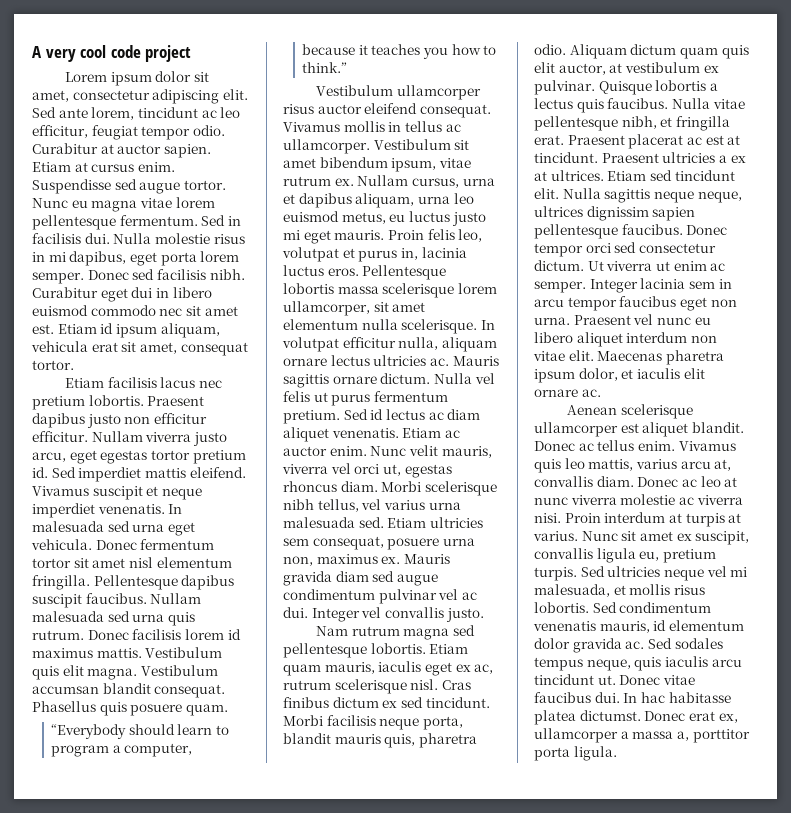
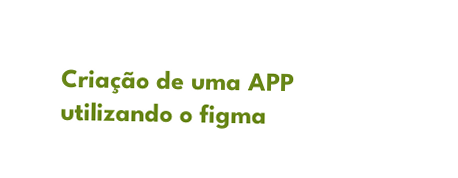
[32,45,192,62] [64,71,209,86] [32,89,248,104] [32,107,241,120] [32,125,225,140] [32,143,211,158] [32,162,175,172] [32,179,226,194] [32,197,215,212] [32,215,241,230] [32,233,245,244] [32,251,240,266] [32,269,245,284] [32,287,212,302] [32,305,238,316] [32,323,220,338] [31,341,248,356] [32,360,74,370] [64,377,222,388] [32,395,205,410] [32,413,207,428] [32,431,227,446] [32,450,246,464] [32,467,246,482] [32,486,202,500] [32,503,183,518] [32,521,195,536] [31,539,215,550] [32,557,232,568] [32,575,235,590] [32,593,202,608] [32,611,195,626] [32,629,241,640] [32,647,223,658] [32,665,218,680] [32,683,226,698] [32,701,228,716] [51,724,230,739] [51,743,193,757] [302,44,497,59] [302,62,348,73] [315,85,481,100] [283,103,491,118] [283,121,461,132] [283,139,470,154] [283,157,471,172] [283,175,495,188] [283,193,474,208] [283,211,486,226] [283,229,483,244] [282,247,467,262] [283,265,447,280] [283,283,497,298] [283,301,426,316] [283,319,495,334] [282,337,497,352] [283,355,499,366] [283,373,495,388] [283,391,448,406] [283,409,481,424] [283,427,460,442] [283,445,492,458] [282,463,452,478] [283,481,497,496] [283,499,461,512] [283,517,483,528] [283,536,475,550] [283,554,450,566] [283,571,438,586] [283,589,477,604] [283,607,484,622] [315,625,475,640] [283,643,469,658] [283,661,494,676] [283,679,471,694] [283,697,490,708] [283,715,463,730] [283,733,477,748] [534,44,749,59] [534,62,719,75] [534,80,718,95] [534,98,745,113] [534,116,730,131] [534,134,741,149] [534,152,746,163] [534,170,735,181] [534,188,742,203] [534,206,696,221] [534,224,728,239] [534,242,716,257] [534,260,726,271] [534,278,732,293] [534,296,737,311] [534,314,711,325] [534,332,717,347] [533,350,724,365] [534,368,705,383] [534,389,601,397] [566,404,693,419] [534,422,744,437] [534,440,736,451] [534,458,732,473] [534,476,738,487] [534,494,743,505] [534,512,742,527] [533,531,750,545] [534,548,716,563] [534,566,748,581] [534,584,705,597] [534,602,712,613] [533,620,744,633] [534,638,723,653] [534,656,742,671] [534,674,695,685] [534,692,731,703] [534,710,738,725] [534,728,750,743] [534,746,617,761] A very cool code project // Lorem ipsum dolor sit amet, consectetur adipiscing elit. Sed ante lorem, tincidunt ac leo efficitur, feugiat tempor odio. Curabitur at auctor sapien. Etiam at cursus enim. Suspendisse sed augue tortor. Nunc eu magna vitae lorem pellentesque fermentum. Sed in facilisis dui. Nulla molestie risus in mi dapibus, eget porta lorem semper. Donec sed facilisis nibh. Curabitur eget dui in libero euismod commodo nec sit amet est. Etiam id ipsum aliquam, vehicula erat sit amet, consequat tortor. // Etiam facilisis lacus nec pretium lobortis. Praesent dapibus justo non efficitur efficitur. Nullam viverra justo arcu, eget egestas tortor pretium id. Sed imperdiet mattis eleifend. Vivamus suscipit et neque imperdiet venenatis. In malesuada sed urna eget vehicula. Donec fermentum tortor sit amet nisl elementum fringilla. Pellentesque dapibus suscipit faucibus. Nullam malesuada sed urna quis rutrum. Donec facilisis lorem id maximus mattis. Vestibulum quis elit magna. Vestibulum accumsan blandit consequat. Phasellus quis posuere quam. // “Everybody should learn to program a computer, because it teaches you how to think.” // Vestibulum ullamcorper risus auctor eleifend consequat. Vivamus mollis in tellus ac ullamcorper. Vestibulum sit amet bibendum ipsum, vitae rutrum ex. Nullam cursus, urna et dapibus aliquam, urna leo euismod metus, eu luctus justo mi eget mauris. Proin felis leo, volutpat et purus in, lacinia luctus eros. Pellentesque lobortis massa scelerisque lorem ullamcorper, sit amet elementum nulla scelerisque. In volutpat efficitur nulla, aliquam ornare lectus ultricies ac. Mauris sagittis ornare dictum. Nulla vel felis ut purus fermentum pretium. Sed id lectus ac diam aliquet venenatis. Etiam ac auctor enim. Nunc velit mauris, viverra vel orci ut, egestas rhoncus diam. Morbi scelerisque nibh tellus, vel varius urna malesuada sed. Etiam ultricies sem consequat, posuere urna non, maximus ex. Mauris gravida diam sed augue condimentum pulvinar vel ac dui. Integer vel convallis justo. // Nam rutrum magna sed pellentesque lobortis. Etiam quam mauris, iaculis eget ex ac, rutrum scelerisque nisl. Cras finibus dictum ex sed tincidunt. Morbi facilisis neque porta, blandit mauris quis, pharetra odio. Aliquam dictum quam quis elit auctor, at vestibulum ex pulvinar. Quisque lobortis a lectus quis faucibus. Nulla vitae pellentesque nibh, et fringilla erat. Praesent placerat ac est at tincidunt. Praesent ultricies a ex at ultrices. Etiam sed tincidunt elit. Nulla sagittis neque neque, ultrices dignissim sapien pellentesque faucibus. Donec tempor orci sed consectetur dictum. Ut viverra ut enim ac semper. Integer lacinia sem in arcu tempor faucibus eget non urna. Praesent vel nunc eu libero aliquet interdum non vitae elit. Maecenas pharetra ipsum dolor, et iaculis elit ornare ac. // Aenean scelerisque ullamcorper est aliquet blandit. Donec ac tellus enim. Vivamus quis leo mattis, varius arcu at, convallis diam. Donec ac leo at nunc viverra molestie ac viverra nisi. Proin interdum at turpis at varius. Nunc sit amet ex suscipit, convallis ligula eu, pretium turpis. Sed ultricies neque vel mi malesuada, et mollis risus lobortis. Sed condimentum venenatis mauris, id elementum dolor gravida ac. Sed sodales tempus neque, quis iaculis arcu tincidunt ut. Donec vitae faucibus dui. In hac habitasse platea dictumst. Donec erat ex, ullamcorper a massa a, porttitor porta ligula. -> [60,68,296,95] [60,101,268,130] Criação de uma APP utilizando o figma

